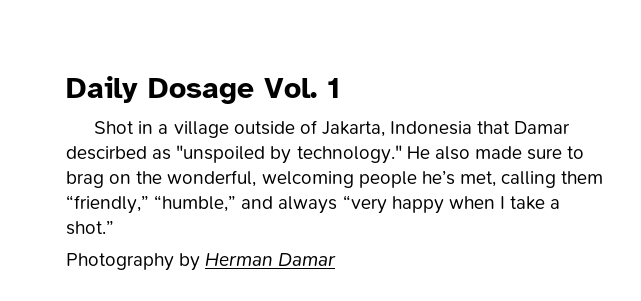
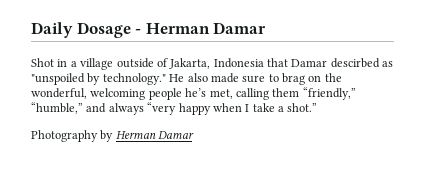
[264,78,340,98] Vol. 1 -> [135,22,267,34] - Herman Damar

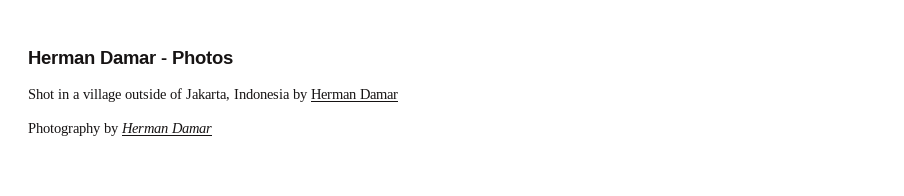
[31,22,267,38] Daily Dosage - Herman Damar -> [28,51,233,64] Herman Damar - Photos
[267,58,394,68] [31,73,342,85] [31,87,356,100] [31,102,318,115] that Damar descirbed as "unspoiled by technology." He also made sure to brag on the wonderful, welcoming people he’s met, calling them “friendly,” “humble,” and always “very happy when I take a shot.” -> [293,89,398,102] by Herman Damar

